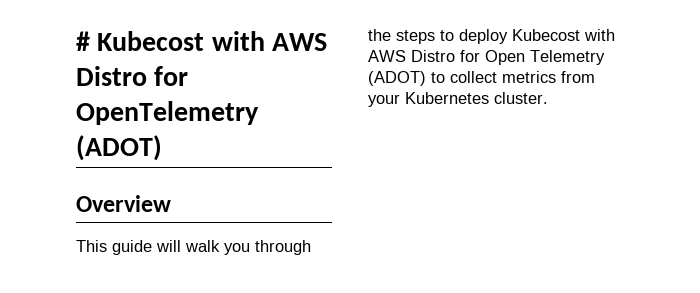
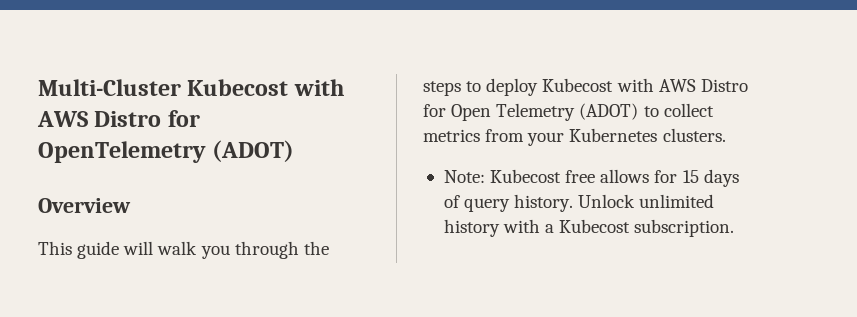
[76,31,90,51] # -> [38,79,181,96] Multi-Cluster
[494,92,548,104] cluster. -> [662,128,726,142] [443,169,739,187] [443,194,715,212] [443,219,735,237] clusters. // Note: Kubecost free allows for 15 days of query history. Unlock unlimited history with a Kubecost subscription.

